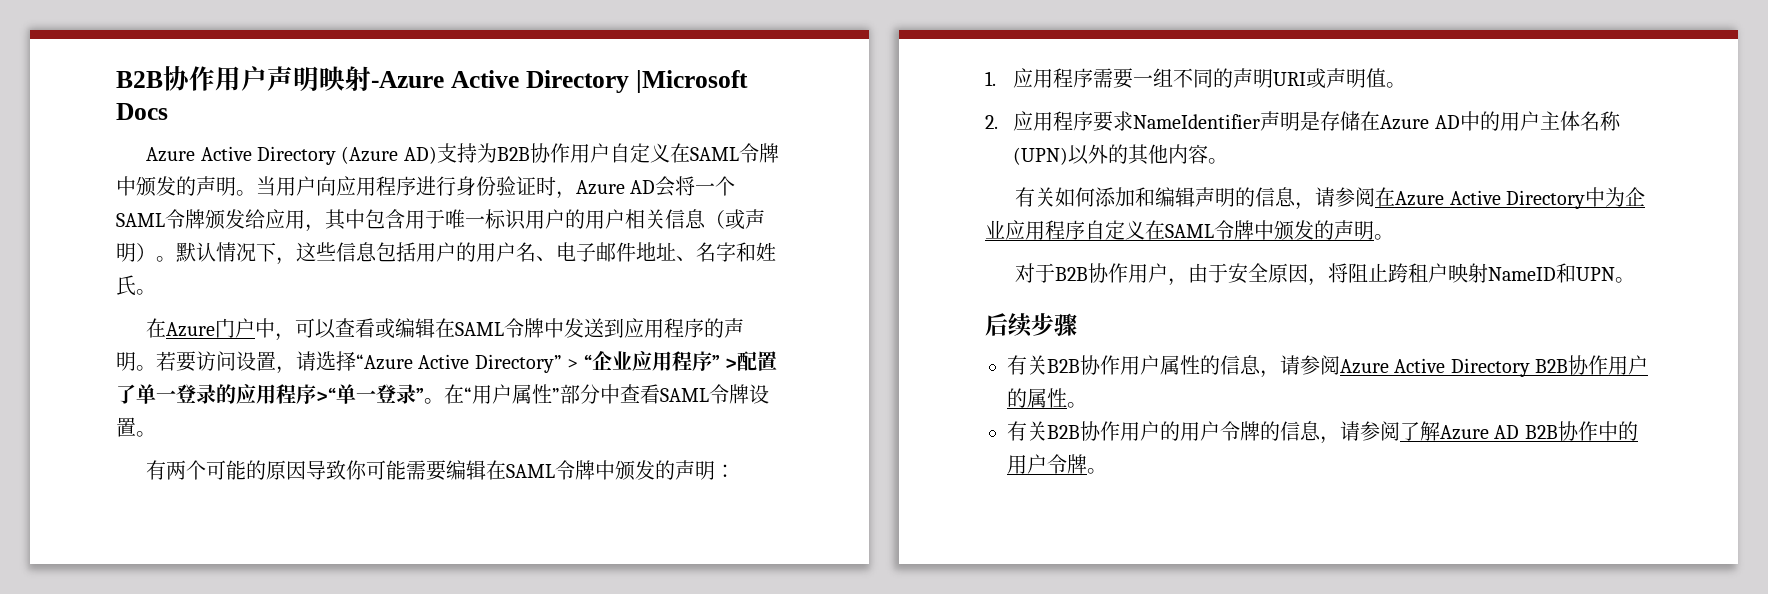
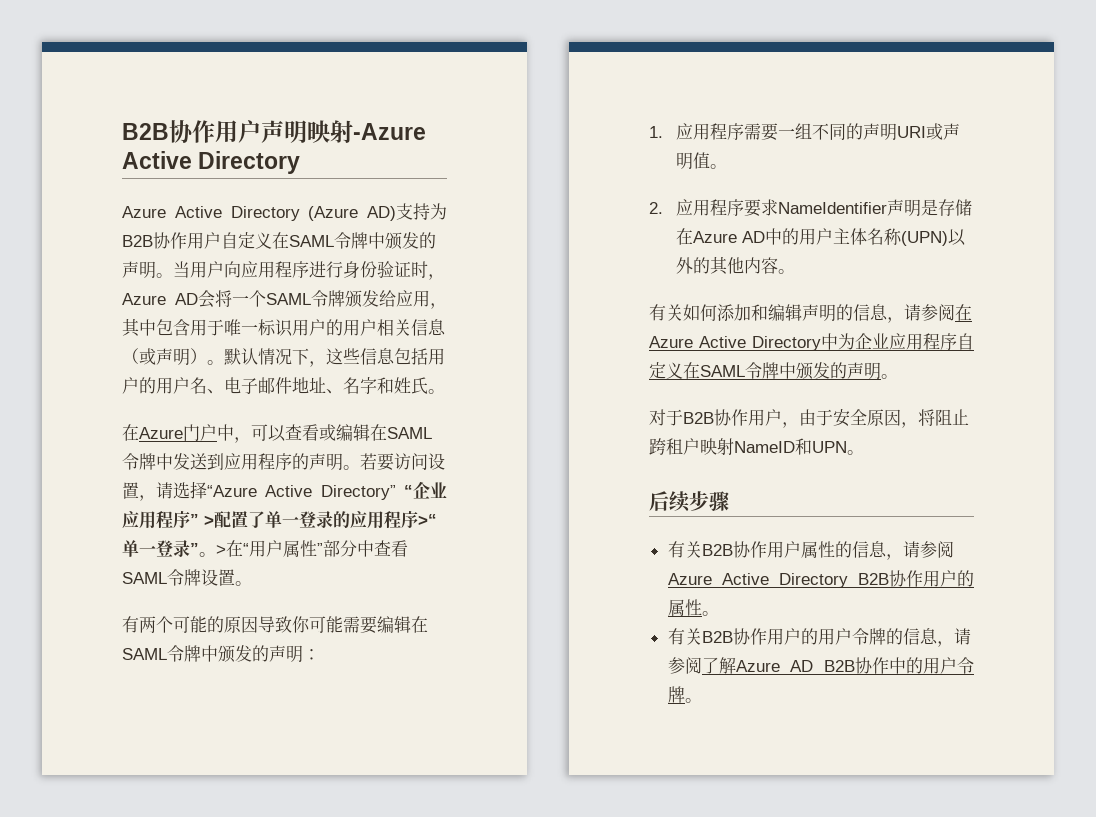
[635,70,748,93] [116,103,168,120] |Microsoft Docs -> (301, 162) none
[567,359,579,369] > -> (396, 492) none
(444, 401) none -> [216,545,226,555] >

